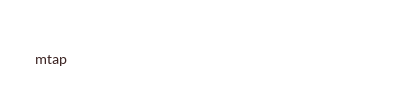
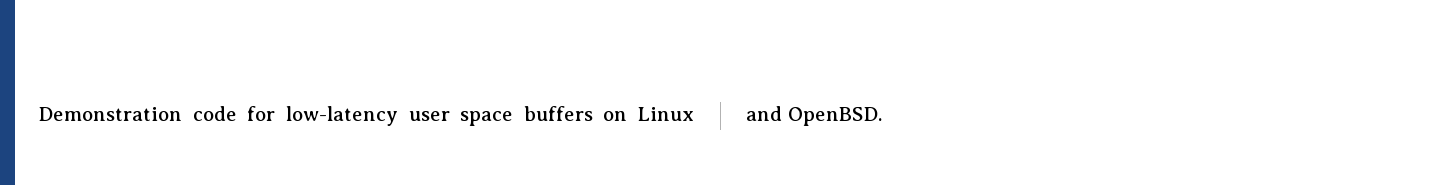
[35,55,67,66] mtap -> [38,106,882,126] Demonstration code for low-latency user space buffers on Linux and OpenBSD.

